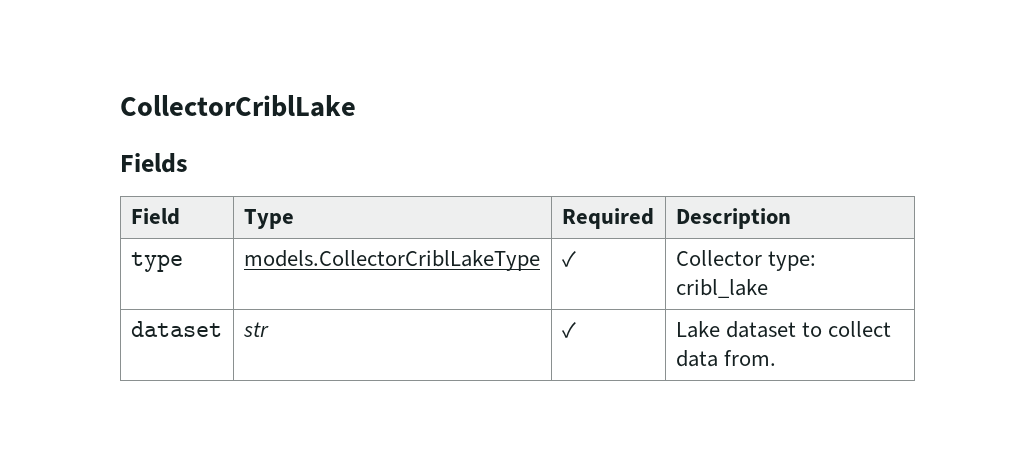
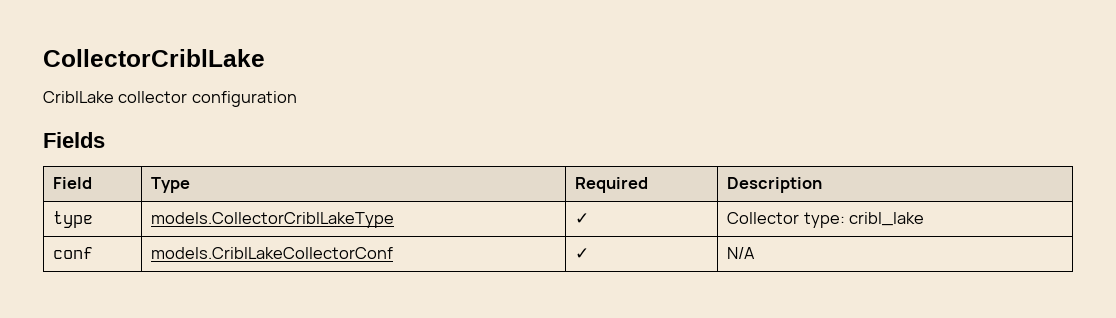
(356, 106) none -> [43,91,297,107] // CriblLake collector configuration
[130,321,222,337] [242,322,269,337] [561,322,576,338] [675,321,891,338] [675,350,776,367] dataset | str | ✓ | Lake dataset to collect data from. -> [53,247,94,259] [151,247,394,259] [575,248,590,259] [727,247,756,259] conf | models.CriblLakeCollectorConf | ✓ | N/A

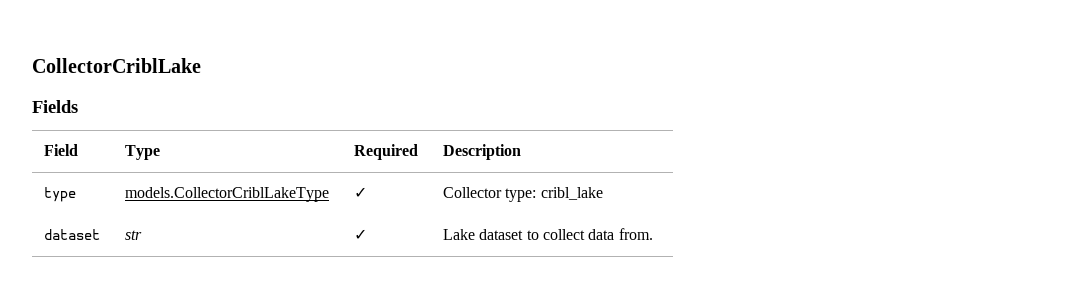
[43,91,297,107] // CriblLake collector configuration -> (201, 65) none
[53,247,94,259] [151,247,394,259] [575,248,590,259] [727,247,756,259] conf | models.CriblLakeCollectorConf | ✓ | N/A -> [44,229,101,240] [125,230,143,240] [354,229,368,240] [443,228,653,240] dataset | str | ✓ | Lake dataset to collect data from.

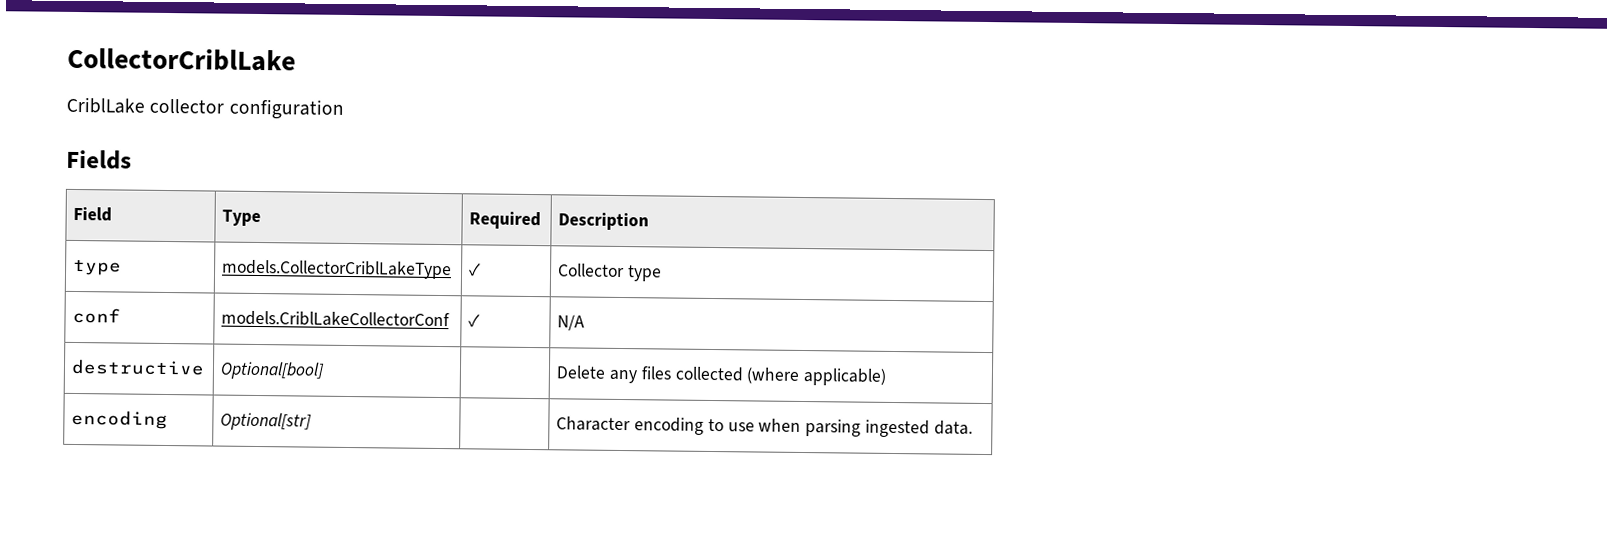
(201, 65) none -> [66,96,344,120] // CriblLake collector configuration
[505,187,603,202] [44,229,101,240] [125,230,143,240] [354,229,368,240] [443,228,653,240] type: cribl_lake // dataset | str | ✓ | Lake dataset to collect data from. -> [627,265,663,282] [72,307,122,324] [221,310,451,328] [468,314,481,328] [557,314,586,331] [71,358,206,376] [220,361,326,380] [556,365,888,386] [71,409,169,430] [220,412,313,431] [556,416,973,438] type // conf | models.CriblLakeCollectorConf | ✓ | N/A // destructive | Optional[bool] | | Delete any files collected (where applicable) // encoding | Optional[str] | | Character encoding to use when parsing ingested data.

